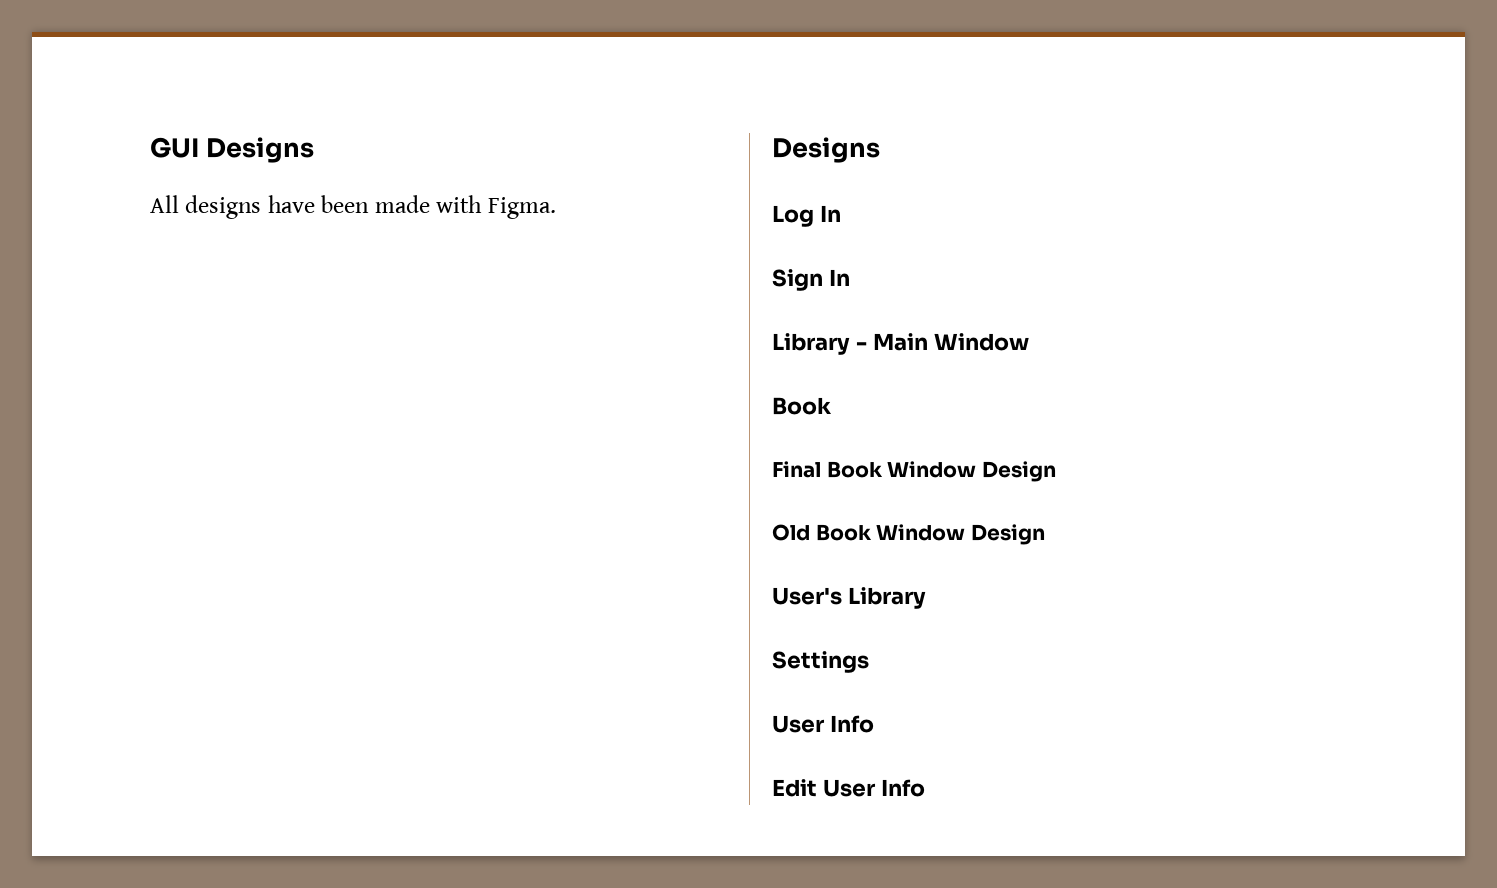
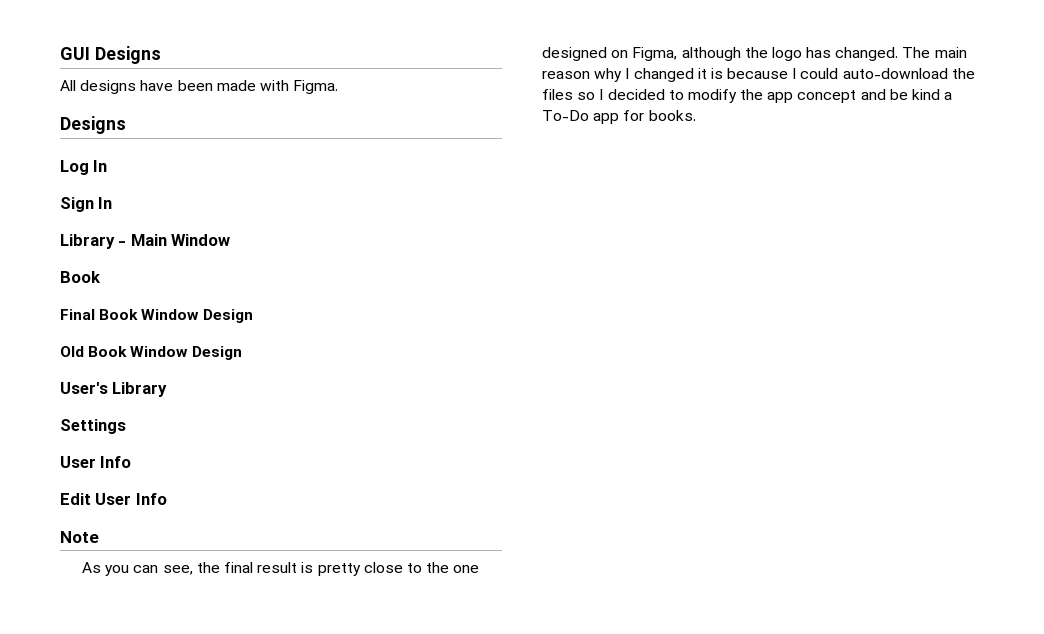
(925, 788) none -> [60,531,99,543] [82,562,480,576] [542,47,967,61] [542,68,975,82] [542,89,953,103] [542,110,696,124] // Note // As you can see, the final result is pretty close to the one designed on Figma, although the logo has changed. The main reason why I changed it is because I could auto-download the files so I decided to modify the app concept and be kind a To-Do app for books.

